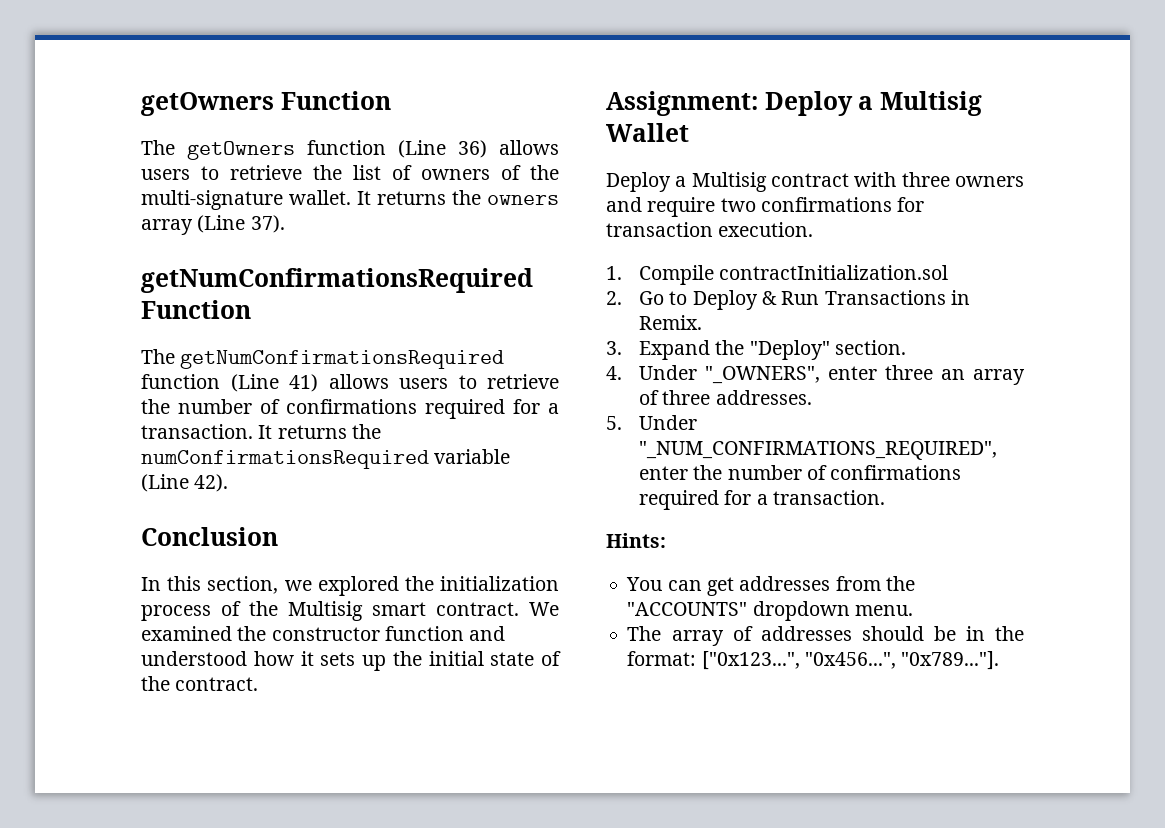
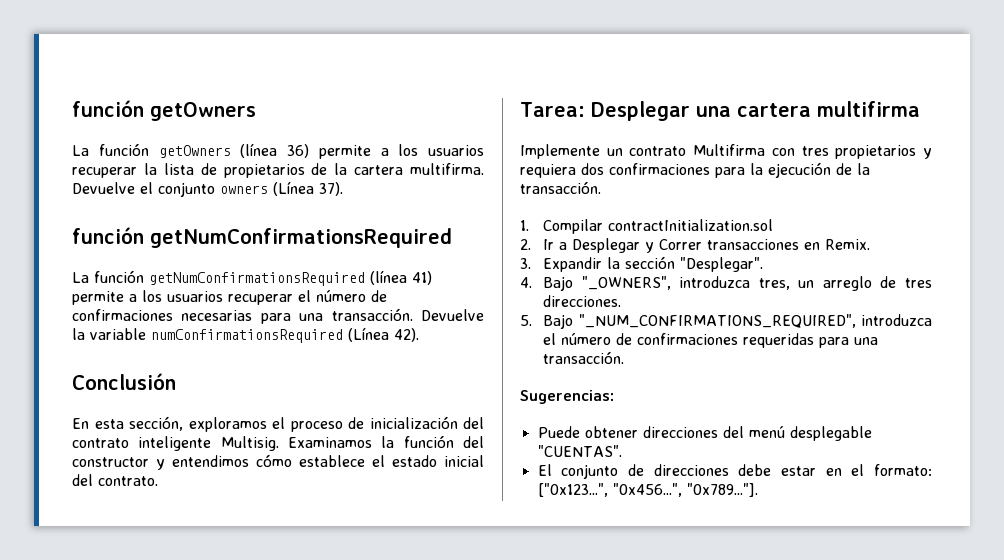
[141,91,391,116] [141,140,559,160] [141,165,559,180] [141,190,559,210] [141,215,246,235] getOwners Function // The getOwners function (Line 36) allows users to retrieve the list of owners of the multi-signature wallet. It returns the owners array (Line -> [72,100,256,121] [72,143,484,159] [72,163,484,178] [72,181,314,197] función getOwners // La función getOwners (línea 36) permite a los usuarios recuperar la lista de propietarios de la cartera multifirma. Devuelve el conjunto owners (Línea
[141,268,533,293] [141,300,251,319] [141,349,505,369] [141,374,559,392] [141,399,559,419] [141,424,381,439] [141,449,511,469] [141,474,229,492] [141,527,278,546] [141,576,559,596] [141,601,559,621] [141,626,506,641] [141,651,561,671] [141,676,259,691] [606,91,982,116] [606,123,689,142] [606,172,1024,192] [606,197,925,217] [606,222,814,237] getNumConfirmationsRequired Function // The getNumConfirmationsRequired function (Line 41) allows users to retrieve the number of confirmations required for a transaction. It returns the numConfirmationsRequired variable (Line 42). // Conclusion // In this section, we explored the initialization process of the Multisig smart contract. We examined the constructor function and understood how it sets up the initial state of the contract. // Assignment: Deploy a Multisig Wallet // Deploy a Multisig contract with three owners and require two confirmations for transaction execution. -> [72,227,452,248] [72,270,432,286] [72,290,387,305] [72,308,484,324] [72,327,419,343] [72,373,176,390] [72,416,484,432] [72,435,484,451] [72,454,484,470] [72,474,158,486] [520,101,920,121] [520,144,932,159] [520,162,870,178] [520,181,601,194] función getNumConfirmationsRequired // La función getNumConfirmationsRequired (línea 41) permite a los usuarios recuperar el número de confirmaciones necesarias para una transacción. Devuelve la variable numConfirmationsRequired (Línea 42). // Conclusión // En esta sección, exploramos el proceso de inicialización del contrato inteligente Multisig. Examinamos la función del constructor y entendimos cómo establece el estado inicial del contrato. // Tarea: Desplegar una cartera multifirma // Implemente un contrato Multifirma con tres propietarios y requiera dos confirmaciones para la ejecución de la transacción.
[639,265,715,285] Compile -> [543,219,604,234] Compilar
[639,290,970,310] [639,315,703,330] [606,340,906,360] [606,365,1025,385] [639,390,812,405] [606,415,698,430] [639,441,998,460] [639,465,962,480] [639,490,885,510] [606,533,666,548] [626,576,915,596] [627,601,913,621] [627,626,1024,646] [627,651,697,666] Go to Deploy & Run Transactions in Remix. // 3. Expand the "Deploy" section. // 4. Under "_OWNERS", enter three an array of three addresses. // 5. Under "_NUM_CONFIRMATIONS_REQUIRED", enter the number of confirmations required for a transaction. // Hints: // You can get addresses from the "ACCOUNTS" dropdown menu. // The array of addresses should be in the format: -> [543,238,871,253] [520,256,764,272] [520,276,932,291] [543,295,622,307] [520,314,932,329] [543,333,879,348] [543,351,625,364] [520,390,614,404] [537,426,872,441] [537,445,622,457] [537,464,932,479] Ir a Desplegar y Correr transacciones en Remix. // 3. Expandir la sección "Desplegar". // 4. Bajo "_OWNERS", introduzca tres, un arreglo de tres direcciones. // 5. Bajo "_NUM_CONFIRMATIONS_REQUIRED", introduzca el número de confirmaciones requeridas para una transacción. // Sugerencias: // Puede obtener direcciones del menú desplegable "CUENTAS". // El conjunto de direcciones debe estar en el formato:

